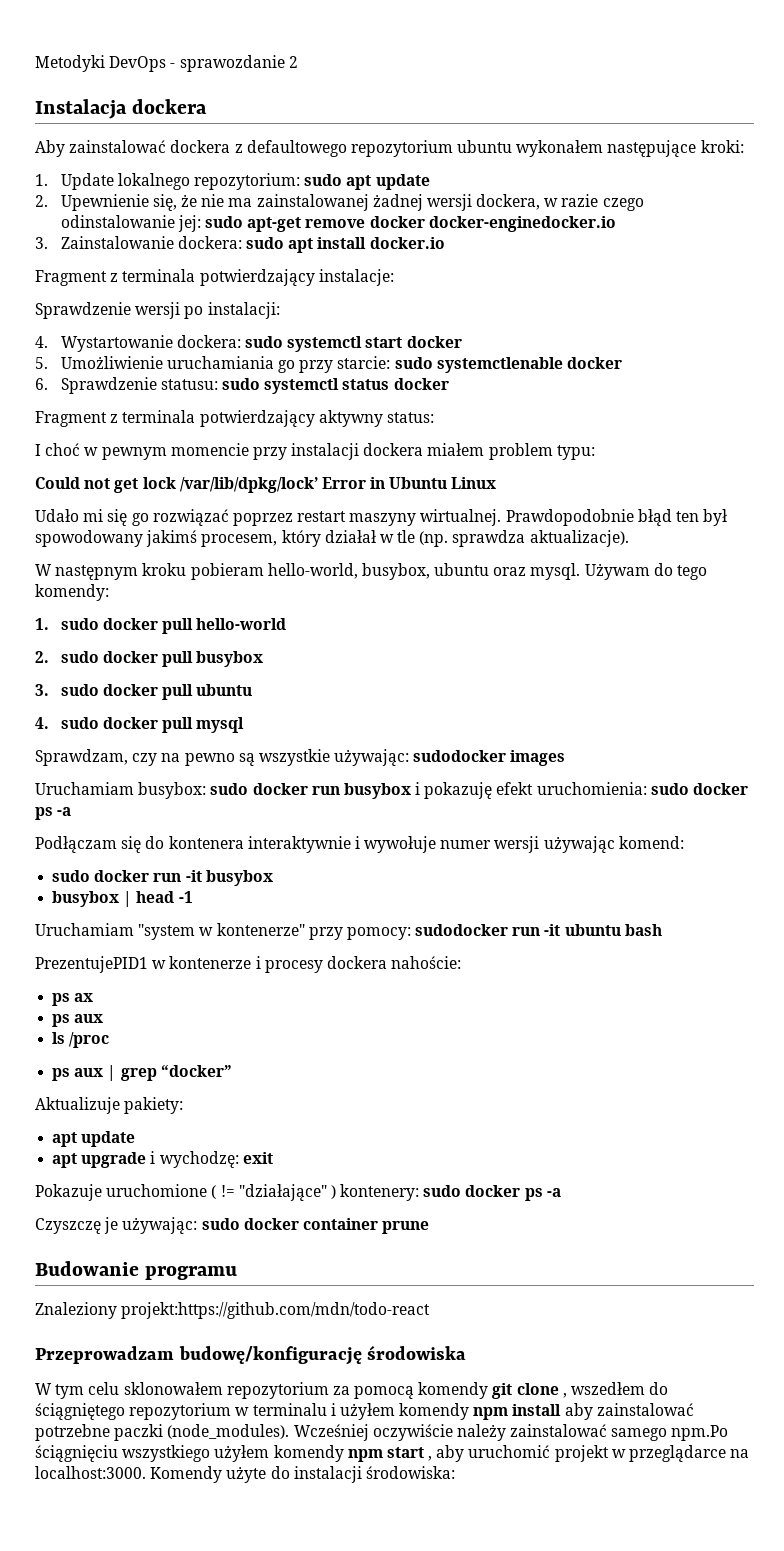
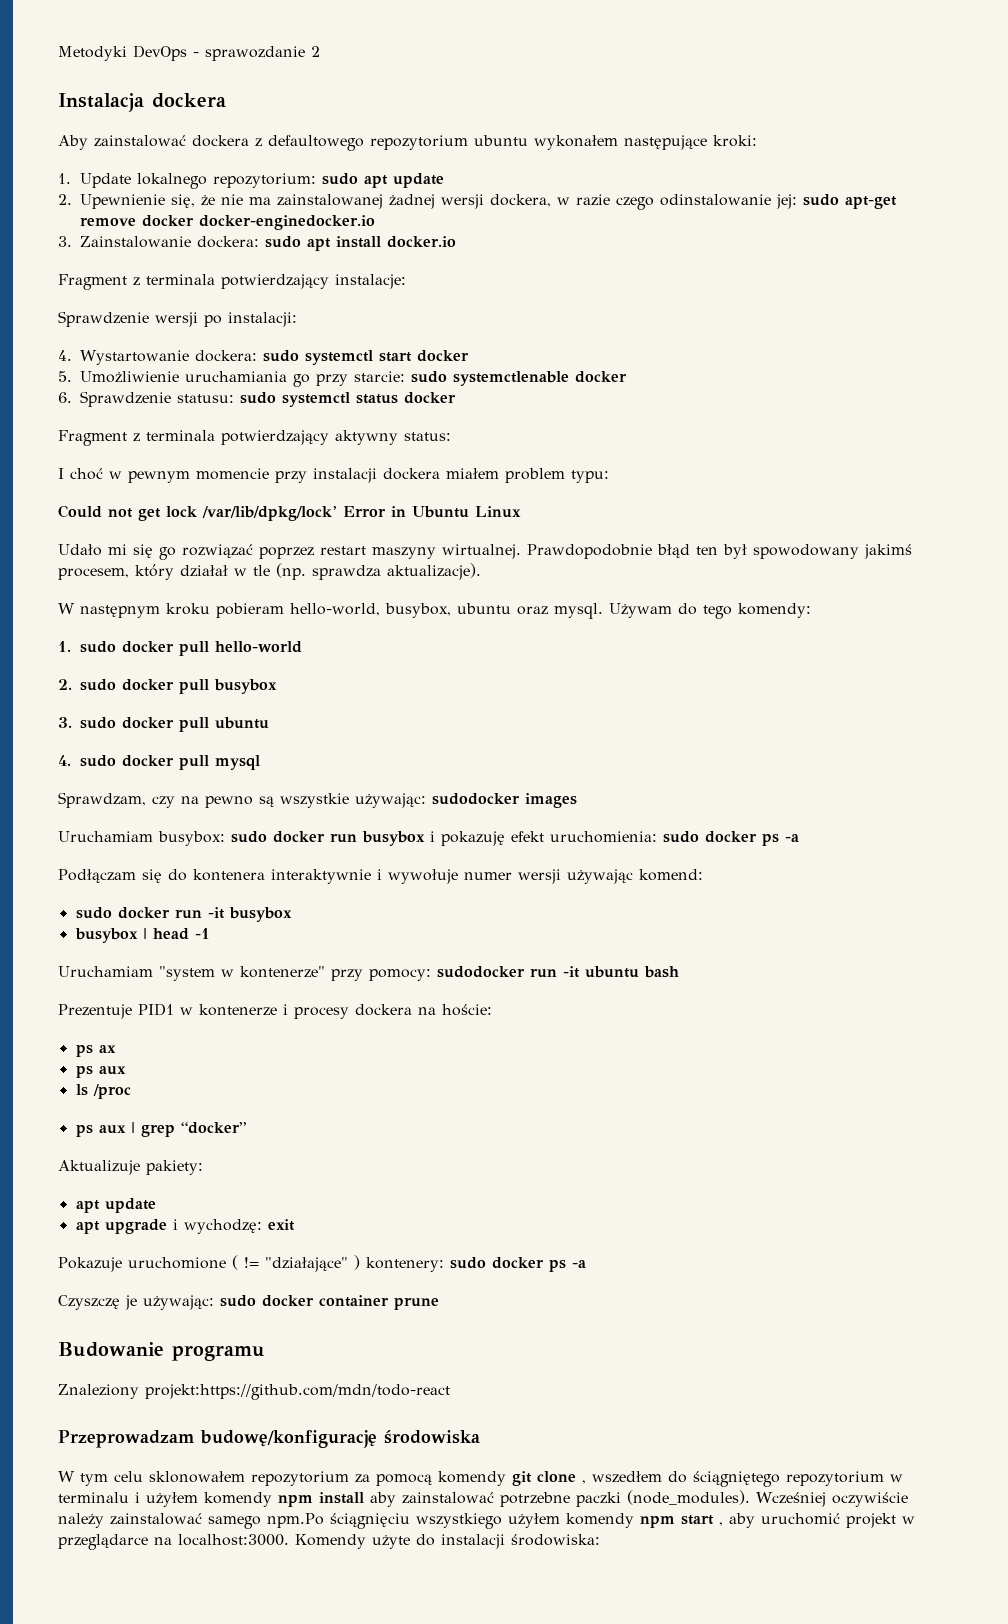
[35,956,148,973] PrezentujePID1 -> [58,1003,174,1019] Prezentuje PID1
[391,956,462,969] nahoście: -> [418,1004,492,1016] na hoście:

